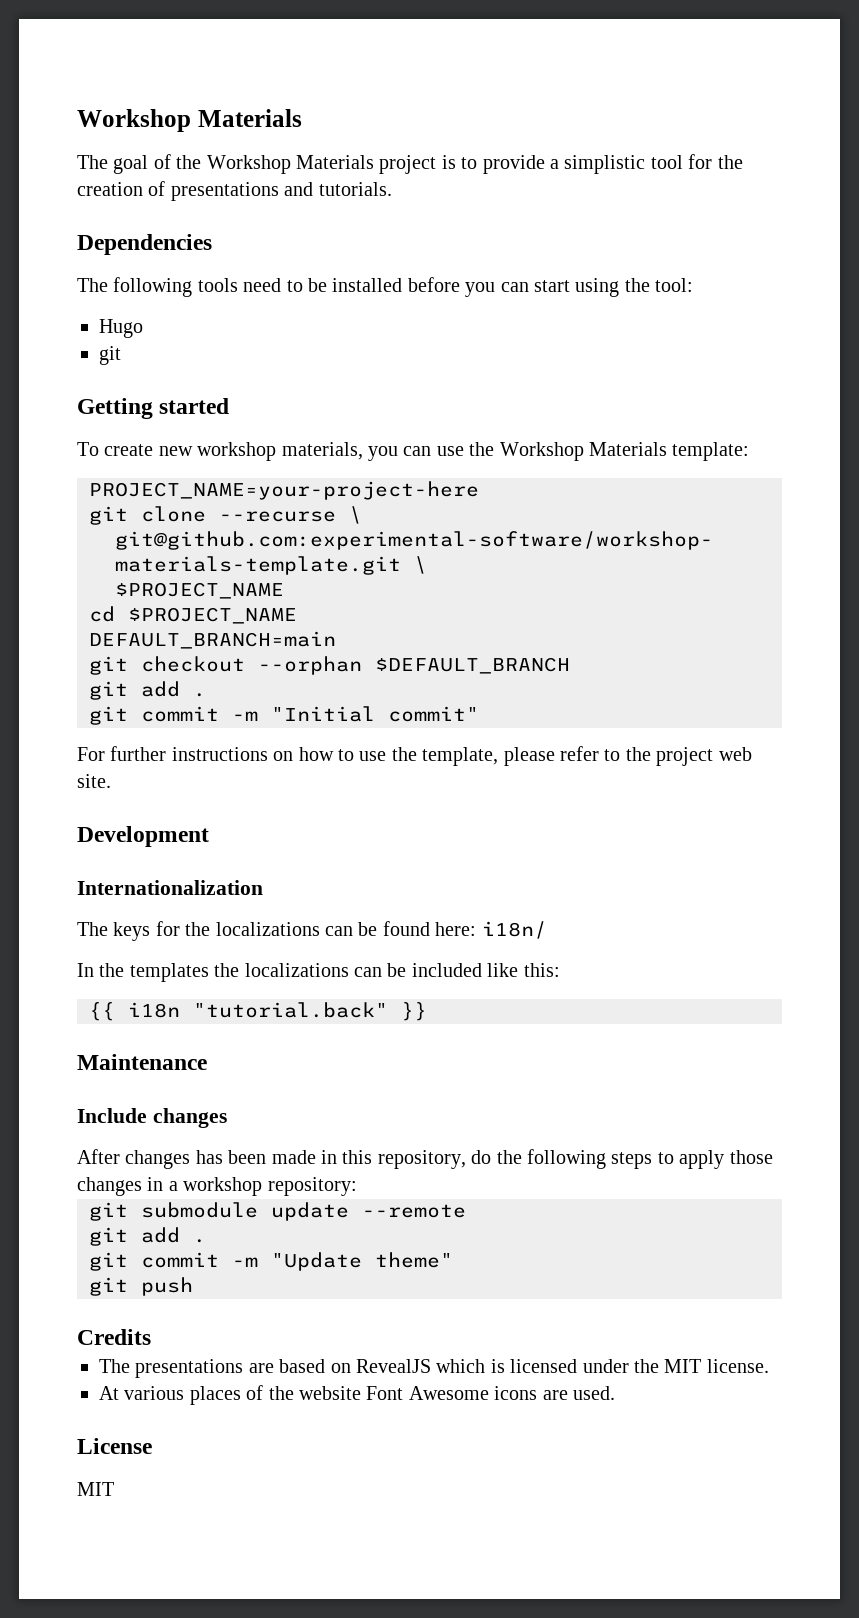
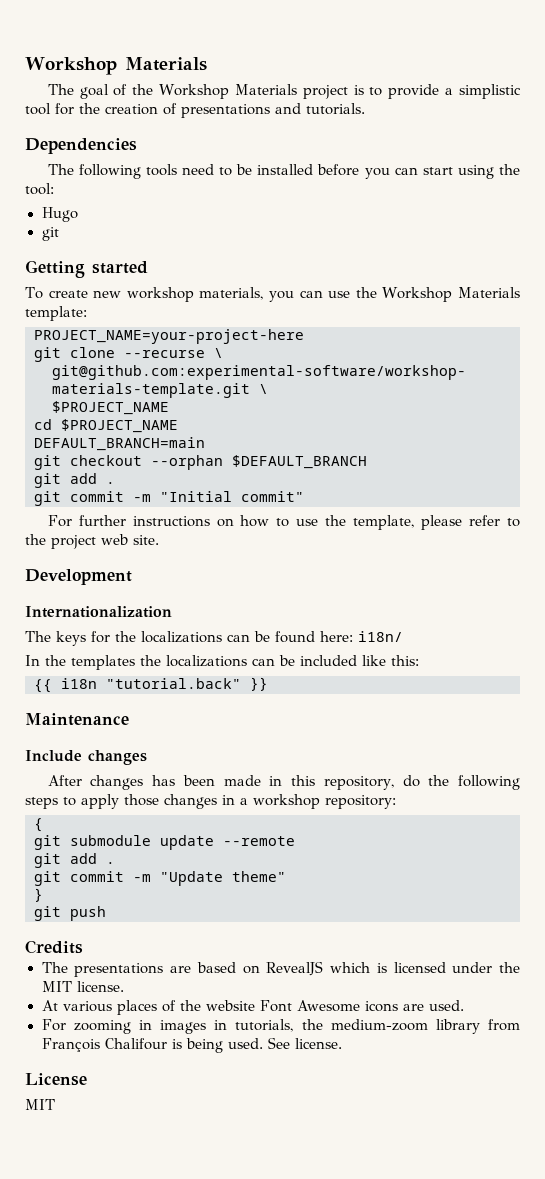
(357, 1186) none -> [34,818,43,832] // {
(453, 1260) none -> [34,888,43,902] // }
(615, 1393) none -> [41,1019,520,1034] [41,1037,342,1053] // For zooming in images in tutorials, the medium-zoom library from François Chalifour is being used. See license.

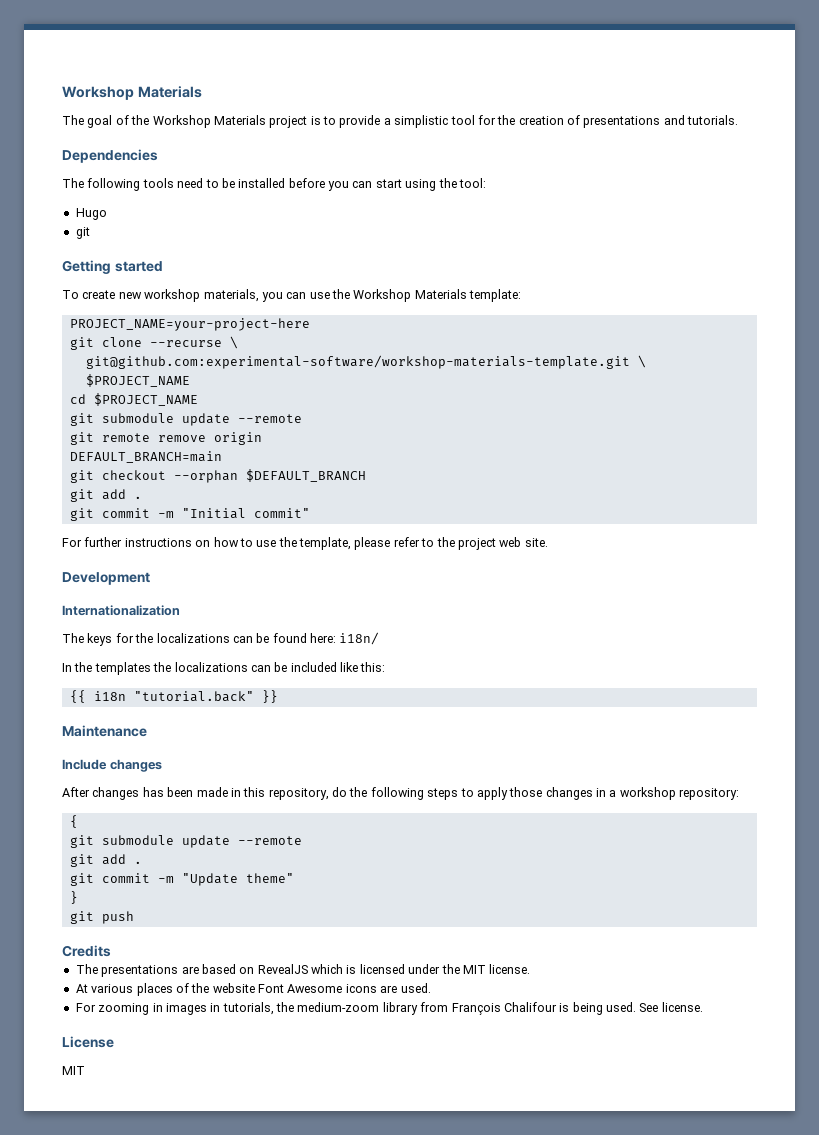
(178, 426) none -> [69,413,302,426] [69,432,262,445] // git submodule update --remote // git remote remove origin

